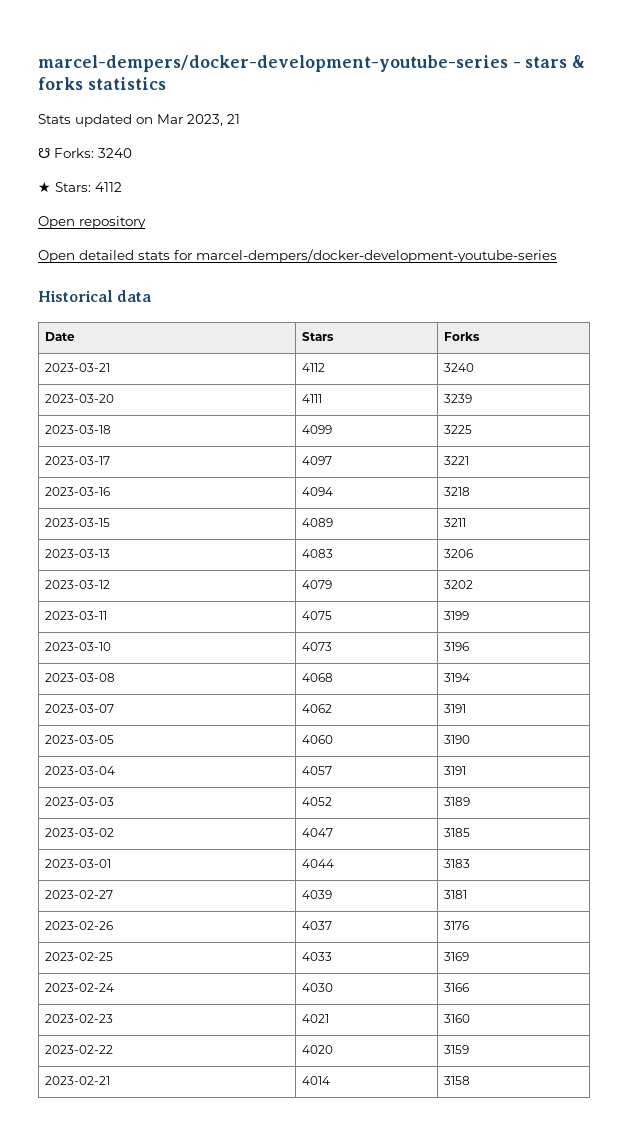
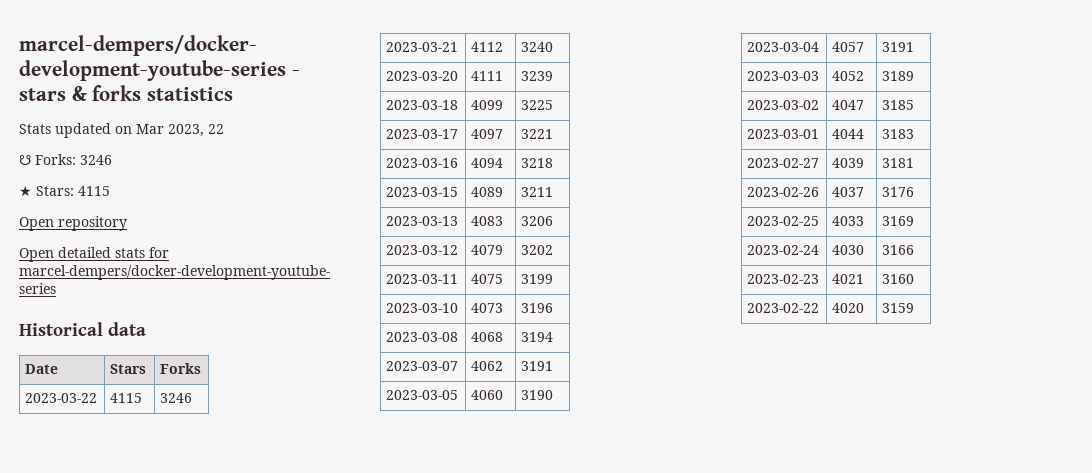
[227,114,240,124] 21 -> [208,124,224,134] 22
[98,148,132,158] 3240 -> [80,155,112,165] 3246
[95,182,122,192] 4112 -> [78,186,110,196] 4115
(480, 336) none -> [25,393,98,403] [110,393,143,403] [160,393,193,403] // 2023-03-22 | 4115 | 3246
[44,1076,110,1085] [301,1076,330,1085] [443,1076,470,1085] // 2023-02-21 | 4014 | 3158 -> (915, 308) none

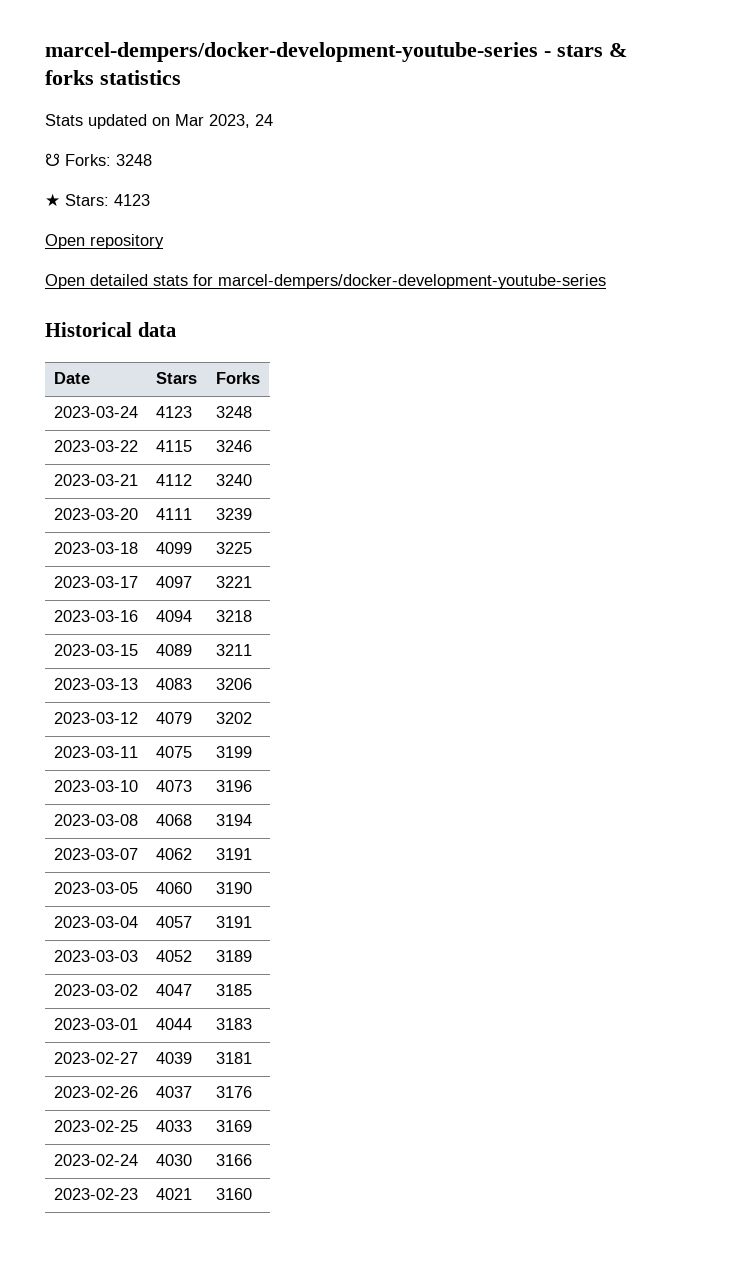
[208,124,224,134] 22 -> [255,114,273,126] 24
[80,155,112,165] 3246 -> [116,154,152,166] 3248
[78,186,110,196] 4115 -> [114,194,150,206] 4123
(202, 368) none -> [53,406,138,418] [155,406,192,418] [215,406,252,418] // 2023-03-24 | 4123 | 3248
[747,303,820,313] [832,303,865,313] [882,303,915,313] // 2023-02-22 | 4020 | 3159 -> (252, 1194) none

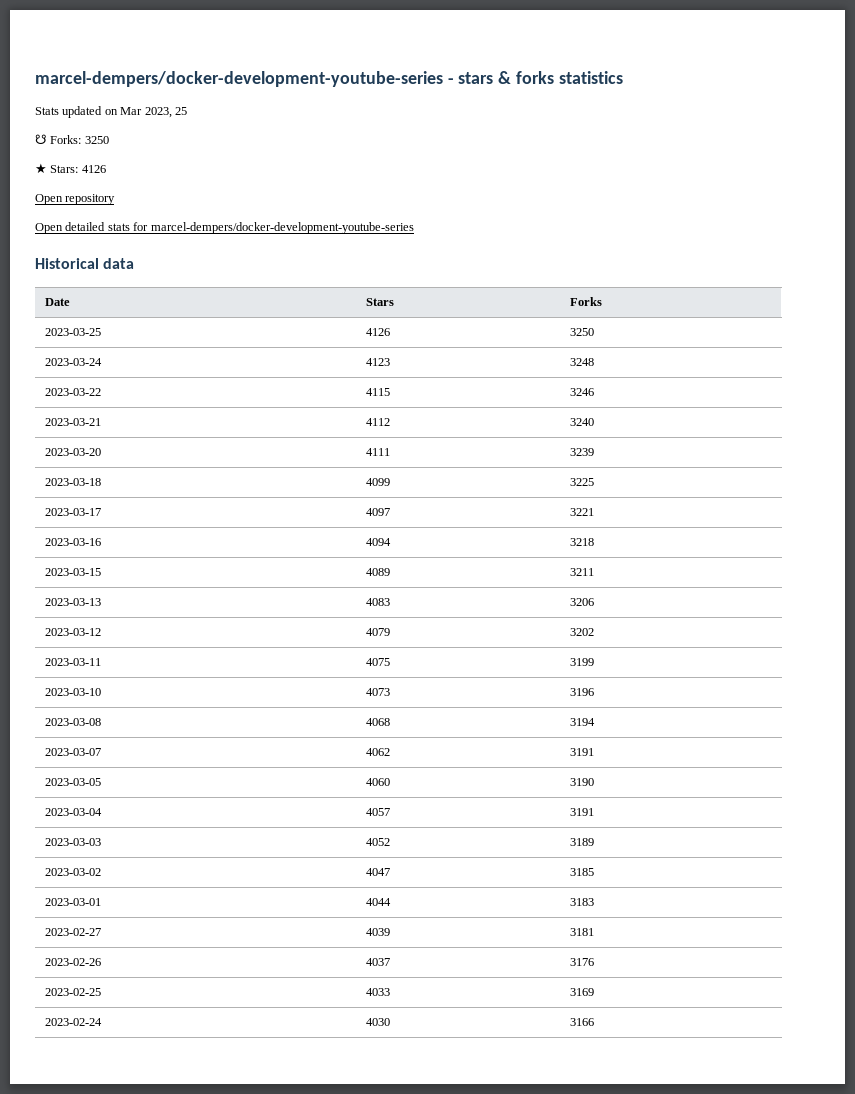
[255,114,273,126] 24 -> [174,107,187,115] 25
[116,154,152,166] 3248 -> [84,136,109,144] 3250
[114,194,150,206] 4123 -> [81,165,106,173] 4126
(260, 378) none -> [44,328,101,336] [365,328,390,336] [569,328,594,336] // 2023-03-25 | 4126 | 3250
[53,1188,138,1200] [155,1188,192,1200] [215,1188,252,1200] // 2023-02-23 | 4021 | 3160 -> (594, 1022) none

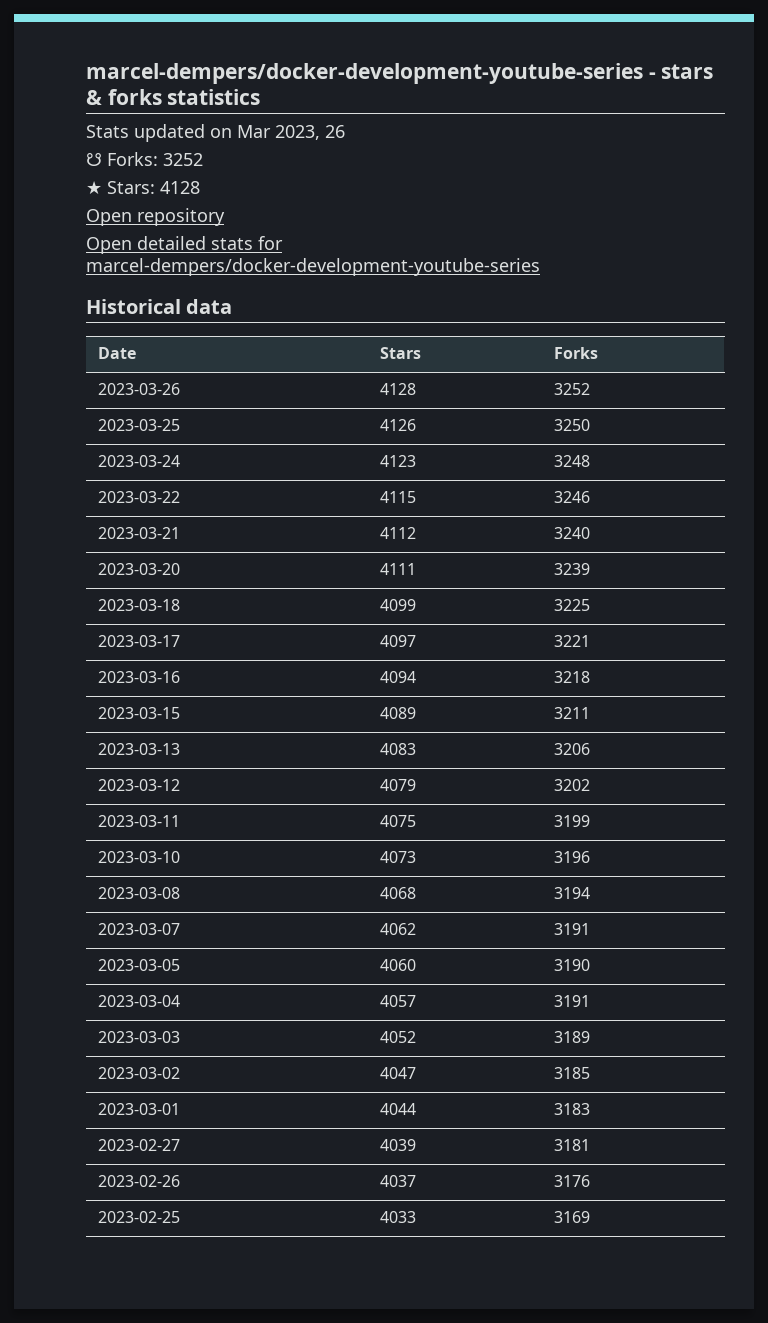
[174,107,187,115] 25 -> [325,125,345,138] 26
[84,136,109,144] 3250 -> [163,153,203,166] 3252
[81,165,106,173] 4126 -> [160,181,200,194] 4128
(602, 301) none -> [97,383,180,395] [379,383,416,395] [553,383,590,395] // 2023-03-26 | 4128 | 3252
[44,1018,102,1026] [365,1018,390,1026] [569,1018,594,1026] // 2023-02-24 | 4030 | 3166 -> (590, 1217) none

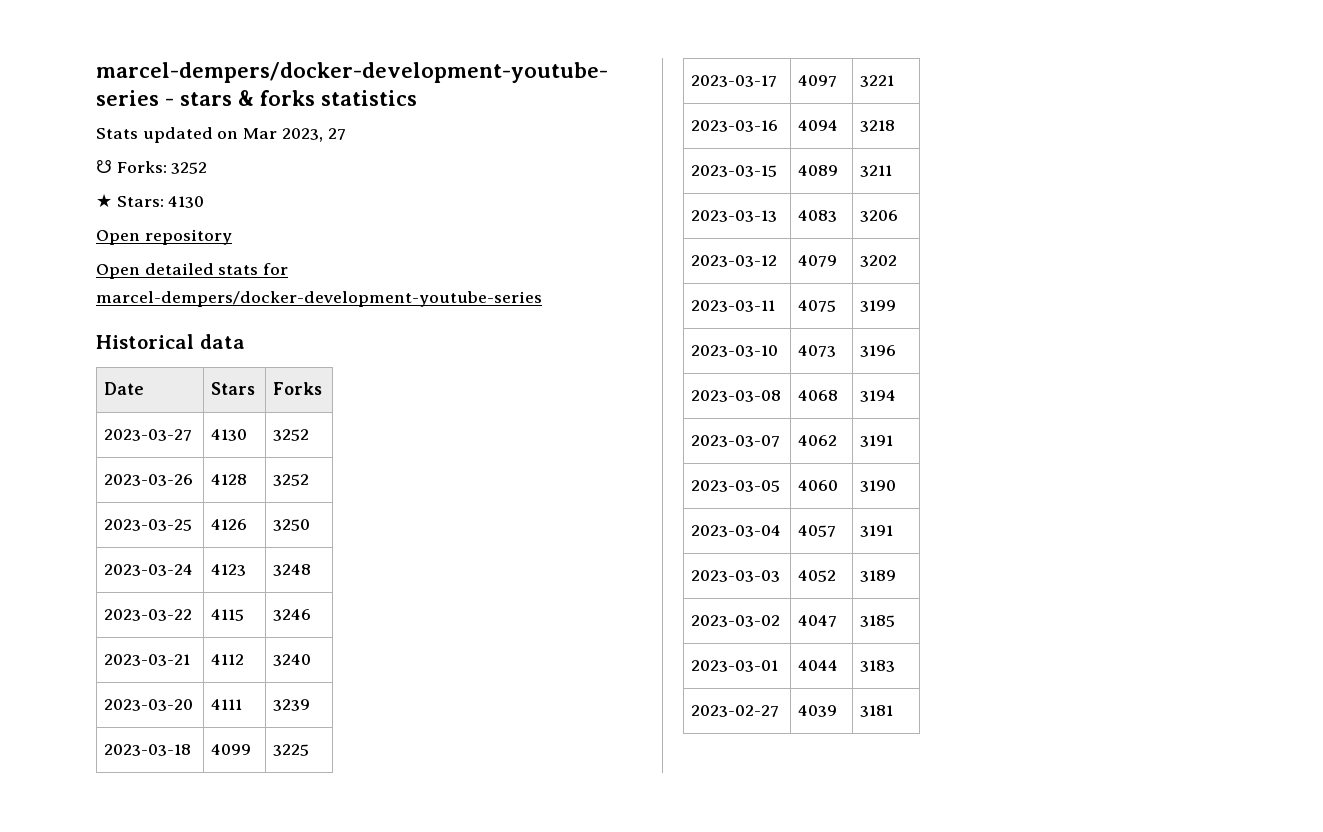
[325,125,345,138] 26 -> [327,128,346,140] 27
[160,181,200,194] 4128 -> [168,196,205,208] 4130
(598, 353) none -> [104,429,193,441] [211,429,248,441] [273,429,310,441] // 2023-03-27 | 4130 | 3252
[97,1175,180,1187] [379,1175,416,1187] [553,1175,590,1187] [97,1211,180,1223] [379,1211,416,1223] [553,1211,590,1223] // 2023-02-26 | 4037 | 3176 // 2023-02-25 | 4033 | 3169 -> (894, 711) none

